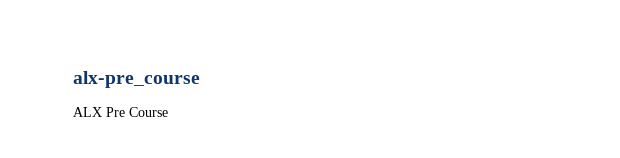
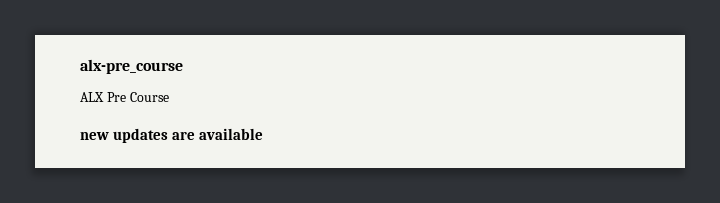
(168, 112) none -> [80,128,263,143] // new updates are available

